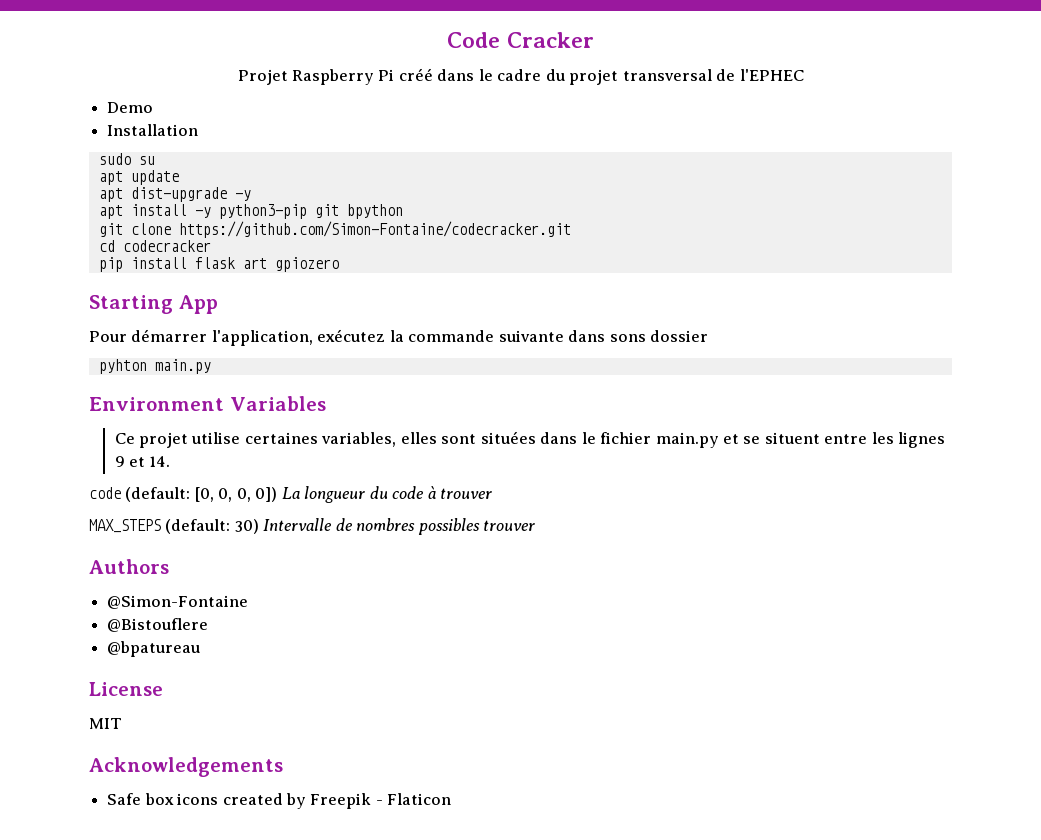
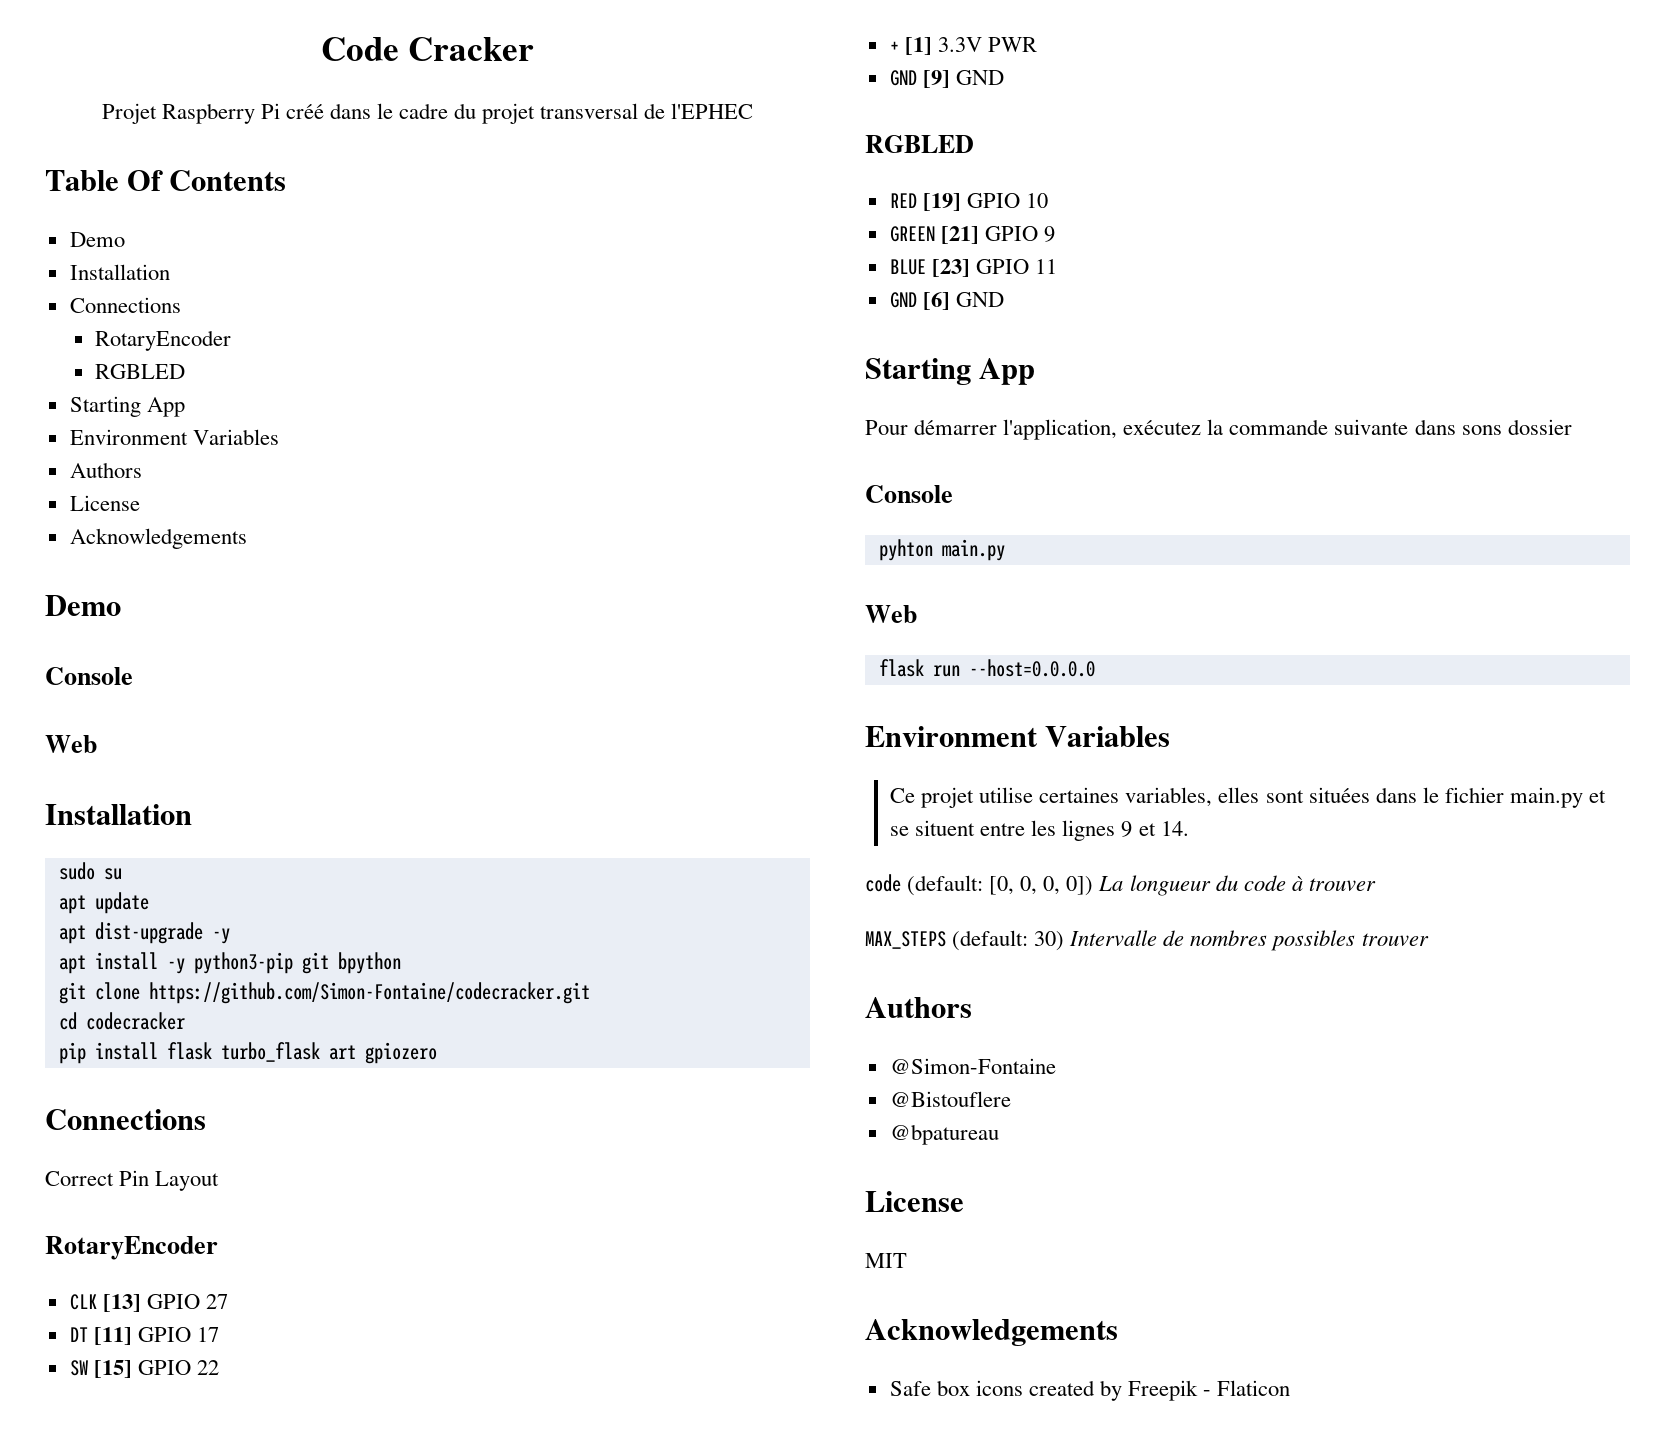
(804, 75) none -> [45,170,287,191] // Table Of Contents
(199, 130) none -> [69,297,181,313] [94,330,231,351] [94,364,185,379] [69,396,185,417] [69,429,279,445] [69,462,142,478] [69,495,140,511] [69,528,247,549] [45,595,121,616] [45,667,133,685] [45,735,97,753] [45,804,192,825] // Connections // RotaryEncoder // RGBLED // Starting App // Environment Variables // Authors // License // Acknowledgements // Demo // Console // Web // Installation
(235, 263) none -> [220,1042,320,1062] turbo_flask
(339, 264) none -> [45,1109,206,1130] [45,1170,220,1191] [45,1236,218,1260] [69,1294,228,1312] [69,1327,219,1345] [69,1360,219,1378] [889,37,1037,55] [889,70,1004,88] [865,135,974,153] [889,193,1048,211] [889,226,1055,244] [889,259,1057,277] [889,292,1004,310] // Connections // Correct Pin Layout // RotaryEncoder // CLK [13] GPIO 27 // DT [11] GPIO 17 // SW [15] GPIO 22 // + [1] 3.3V PWR // GND [9] GND // RGBLED // RED [19] GPIO 10 // GREEN [21] GPIO 9 // BLUE [23] GPIO 11 // GND [6] GND
(709, 336) none -> [865,485,953,503] // Console
(211, 366) none -> [865,605,917,623] [878,659,1095,677] // Web // flask run --host=0.0.0.0

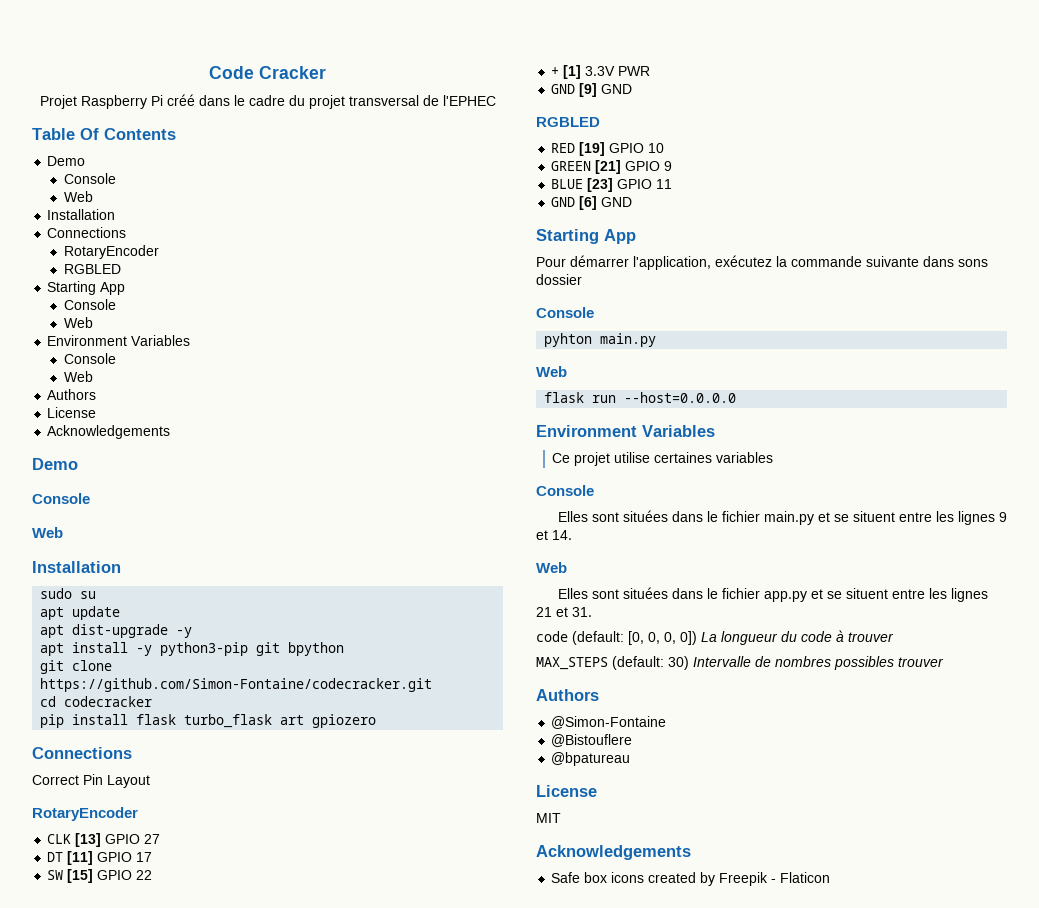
(125, 239) none -> [63,173,116,184] [63,191,93,202] // Console // Web
[69,429,279,445] // Environment Variables -> [63,299,116,310] [63,317,93,328] [47,335,191,346] [63,353,116,364] [63,371,93,382] // Console // Web // Environment Variables // Console // Web
[1125,787,1260,807] variables, elles -> [716,452,774,463] [536,485,594,496] [557,511,588,522] variables // Console // Elles
(1189, 828) none -> [536,562,567,573] [557,587,988,602] [536,607,592,617] // Web // Elles sont situées dans le fichier app.py et se situent entre les lignes 21 et 31.

